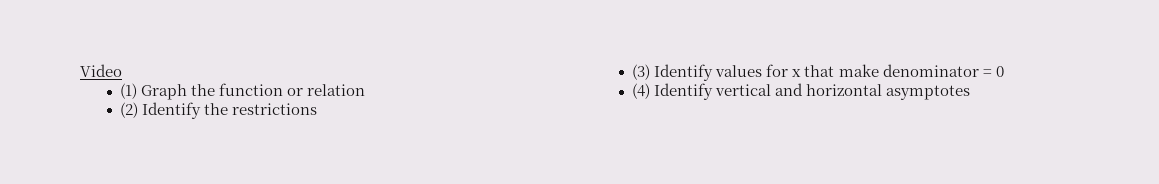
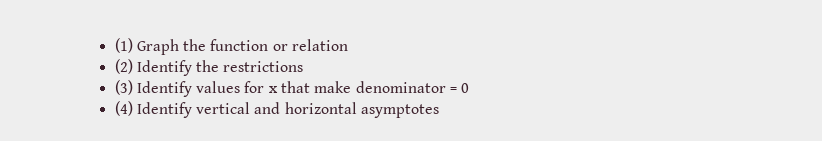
[80,64,122,77] Video // -> (114, 45) none

